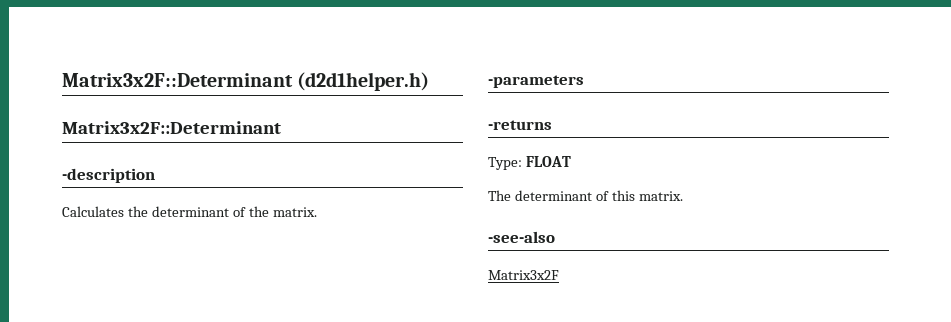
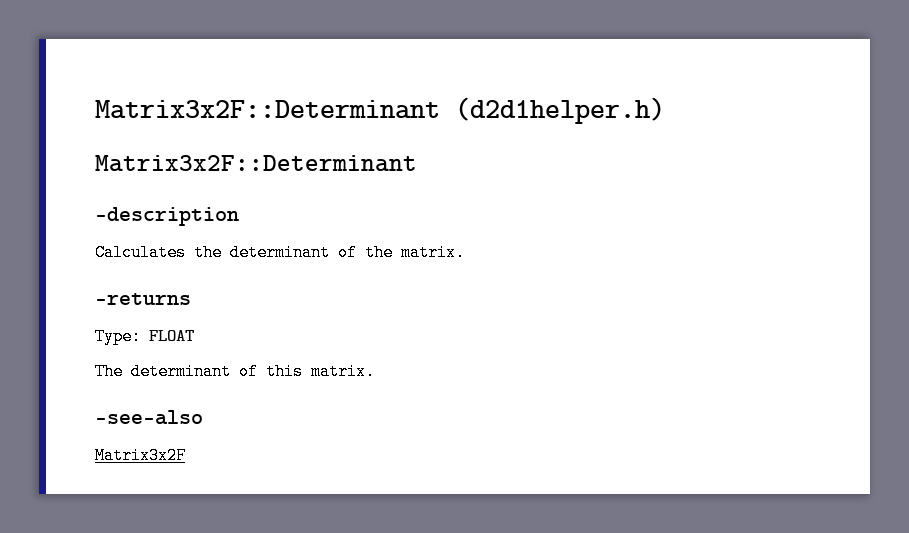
[488,75,584,88] // -parameters -> (465, 252) none

